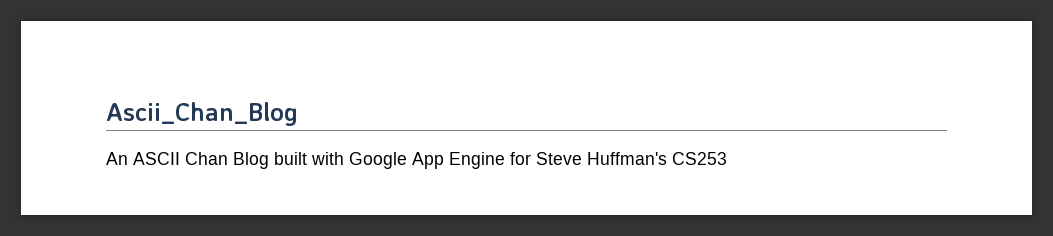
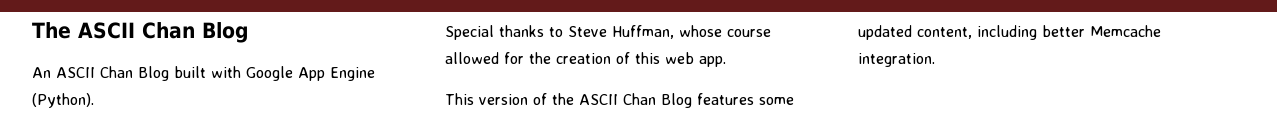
[106,102,298,126] Ascii_Chan_Blog -> [32,22,249,43] The ASCII Chan Blog
[510,152,727,165] for Steve Huffman's CS253 -> [32,93,94,108] [445,25,771,40] [445,52,726,67] [445,93,794,108] [858,25,1161,40] [858,53,935,67] (Python). // Special thanks to Steve Huffman, whose course allowed for the creation of this web app. // This version of the ASCII Chan Blog features some updated content, including better Memcache integration.

